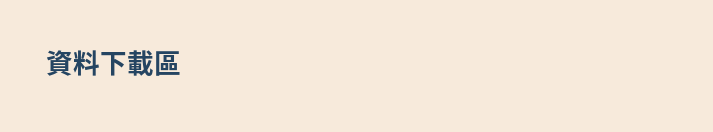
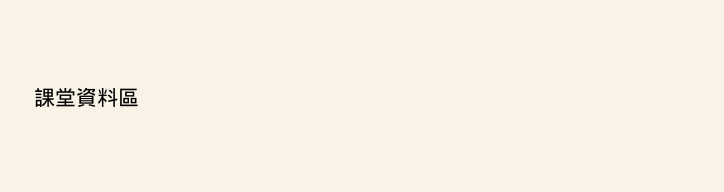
[46,50,154,76] 資料下載 -> [34,87,118,107] 課堂資料

